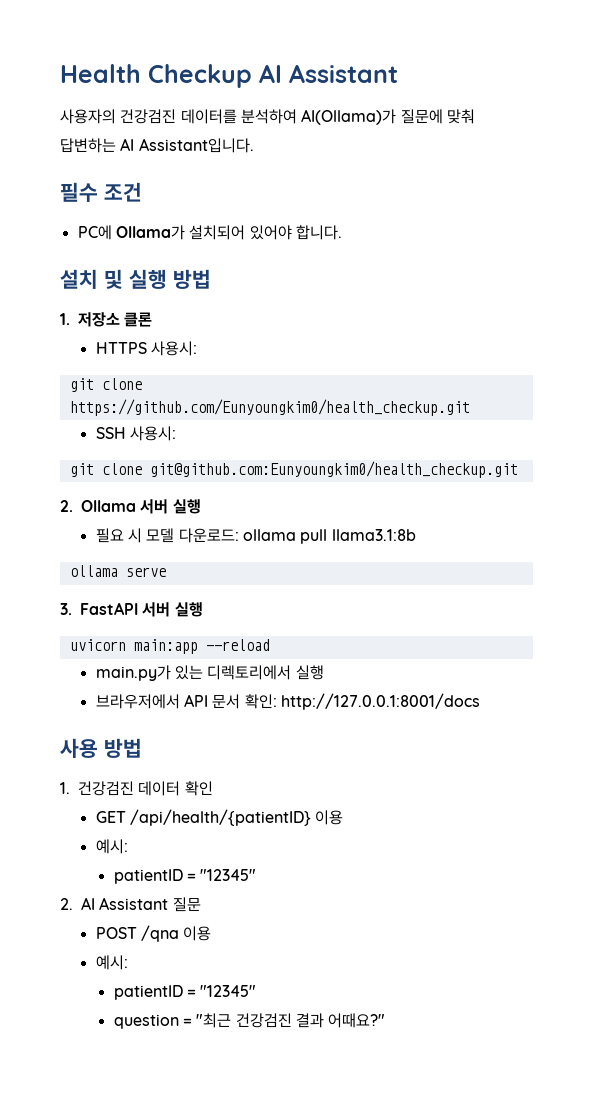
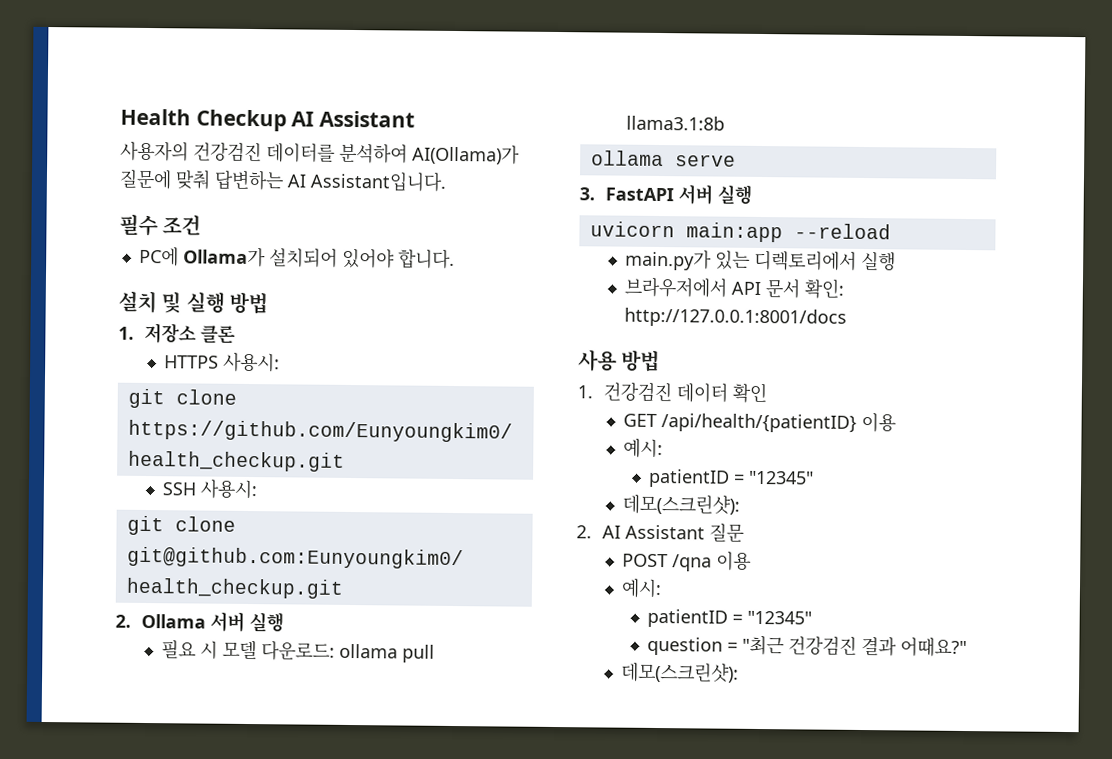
(257, 875) none -> [621,494,740,515] // 데모(스크린샷):
(386, 1020) none -> [620,662,739,683] // 데모(스크린샷):

